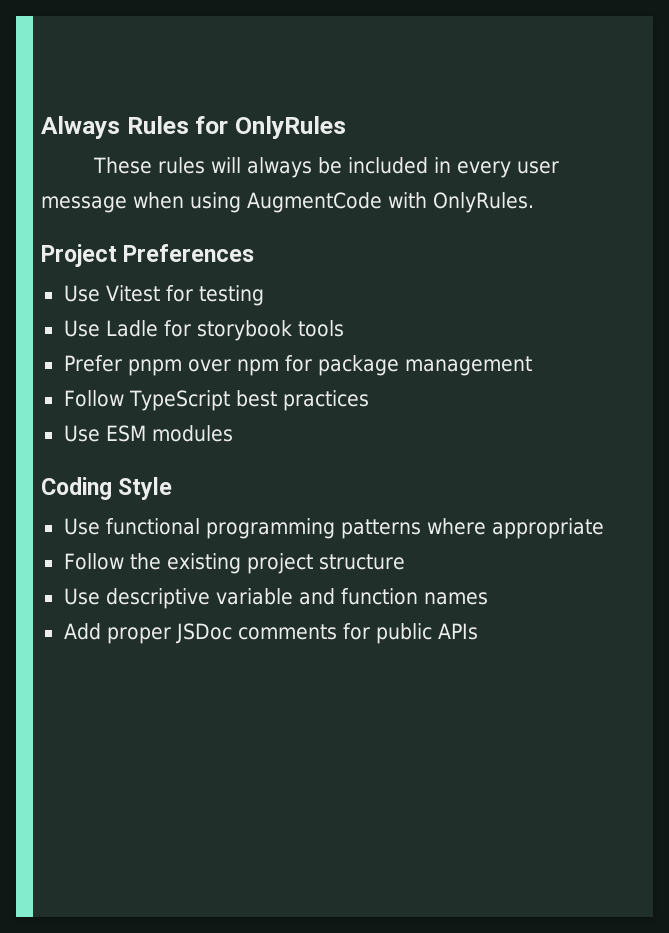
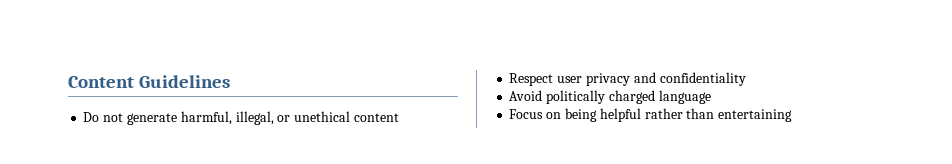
[41,116,346,139] [93,157,560,178] [41,192,534,213] [41,244,255,267] [63,285,264,306] [63,320,344,341] [63,355,532,376] [63,390,370,411] [63,425,233,442] [41,477,173,500] [63,518,604,539] [63,553,405,574] [63,588,488,609] [63,623,478,644] Always Rules for OnlyRules // These rules will always be included in every user message when using AugmentCode with OnlyRules. // Project Preferences // Use Vitest for testing // Use Ladle for storybook tools // Prefer pnpm over npm for package management // Follow TypeScript best practices // Use ESM modules // Coding Style // Use functional programming patterns where appropriate // Follow the existing project structure // Use descriptive variable and function names // Add proper JSDoc comments for public APIs -> [68,75,231,88] [83,111,399,125] [509,72,746,86] [509,90,711,104] [509,108,793,122] Content Guidelines // Do not generate harmful, illegal, or unethical content // Respect user privacy and confidentiality // Avoid politically charged language // Focus on being helpful rather than entertaining

